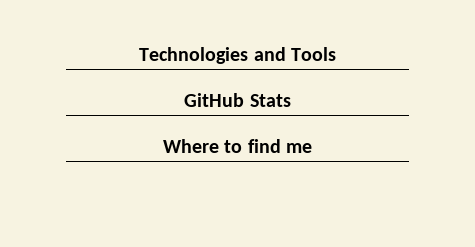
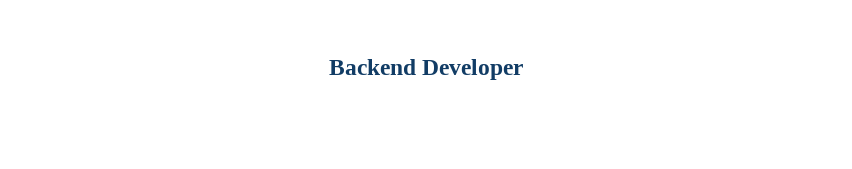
[139,47,336,64] [184,93,291,107] [162,139,313,153] Technologies and Tools // GitHub Stats // Where to find me -> [328,59,524,80] Backend Developer

